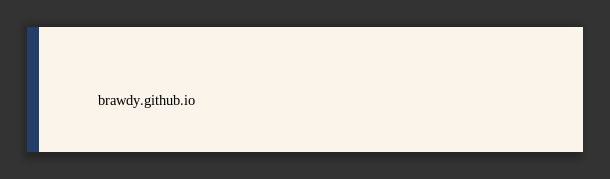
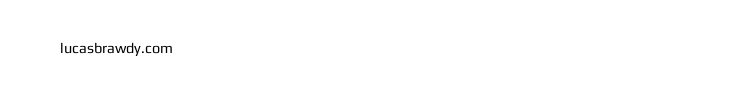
[98,95,195,108] brawdy.github.io -> [60,42,173,57] lucasbrawdy.com

